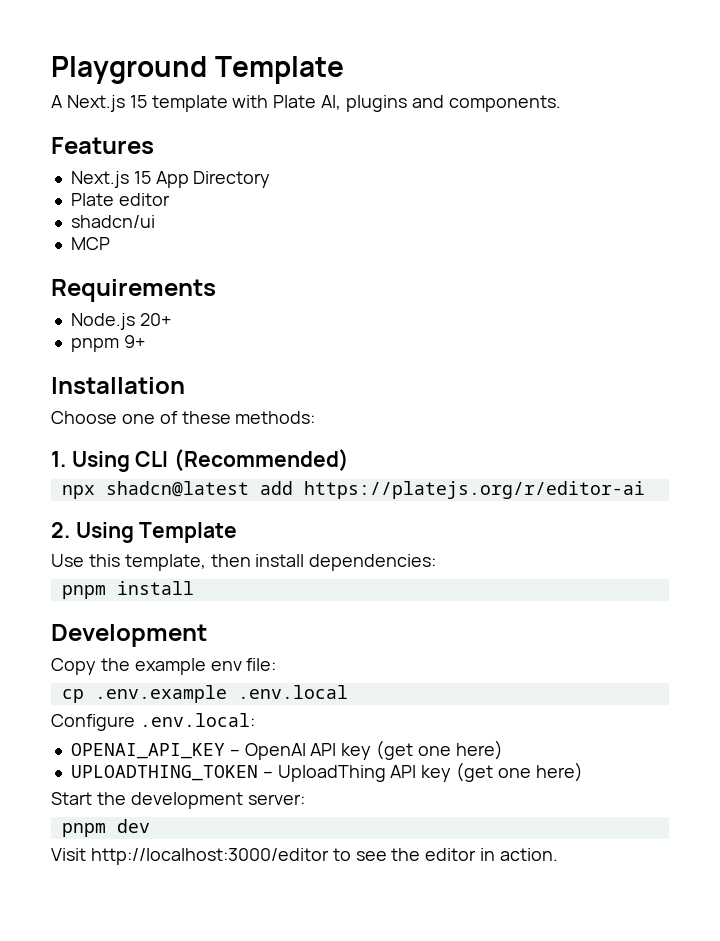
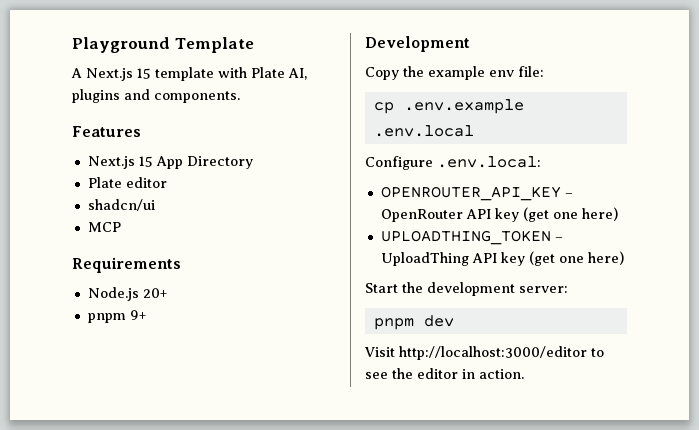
[51,377,185,394] [51,411,316,424] [51,449,350,472] [61,481,645,499] [51,522,238,543] [51,554,437,571] [61,581,194,599] // Installation // Choose one of these methods: // 1. Using CLI (Recommended) // npx shadcn@latest add https://platejs.org/r/editor-ai // 2. Using Template // Use this template, then install dependencies: // pnpm install -> (146, 315) none
[70,743,306,760] OPENAI_API_KEY – OpenAI -> [380,186,573,201] [380,209,463,222] OPENROUTER_API_KEY – OpenRouter

